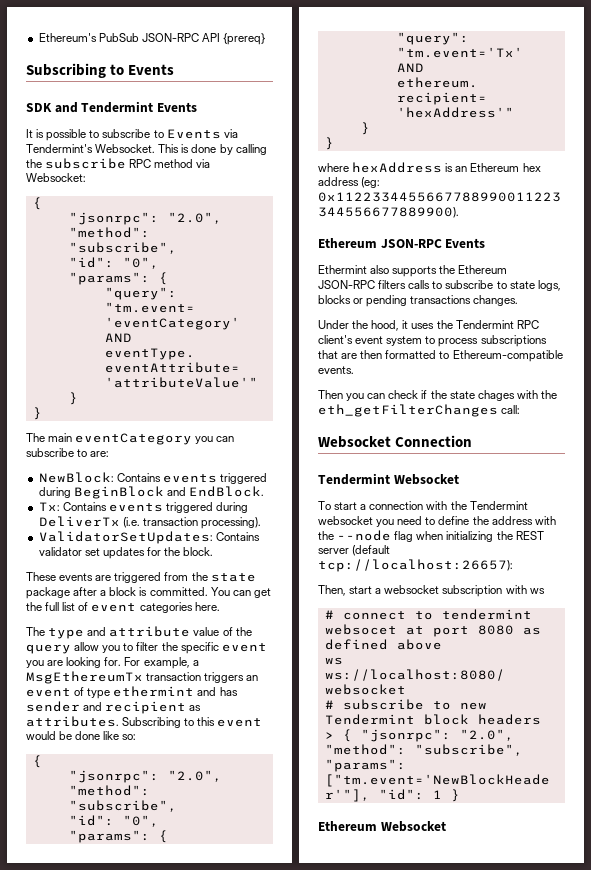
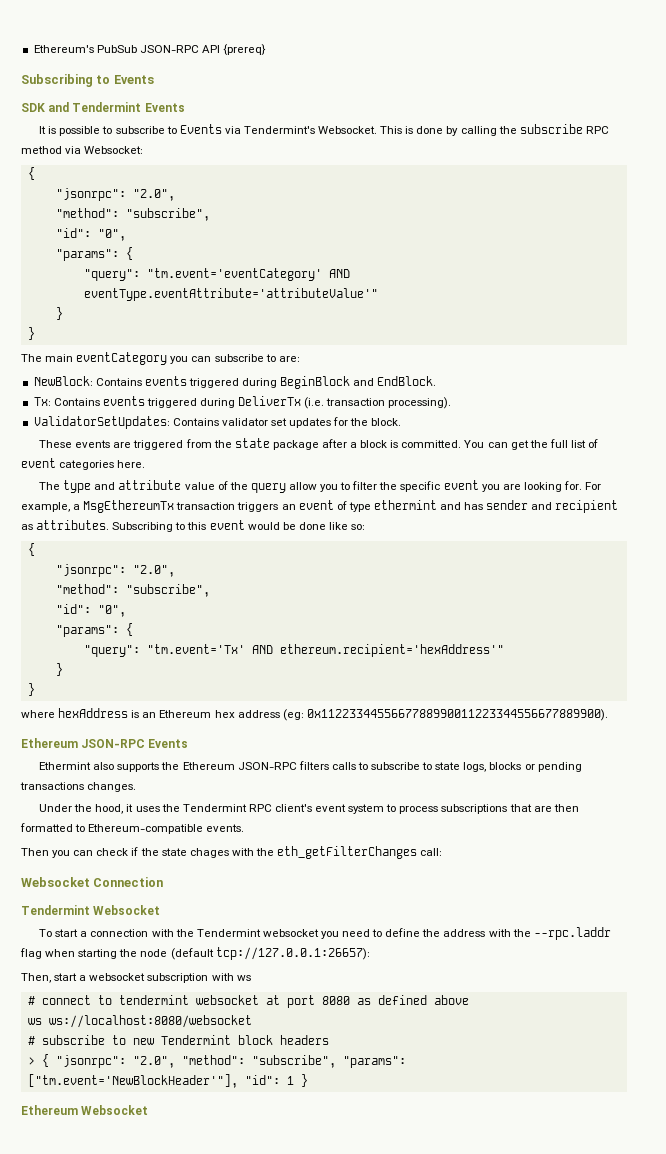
[337,530,392,541] --node -> [533,927,611,940] --rpc.laddr
[446,531,544,542] [318,545,391,556] [318,559,513,572] initializing the REST server (default tcp://localhost:26657): -> [78,947,370,960] starting the node (default tcp://127.0.0.1:26657):
[324,624,397,635] websocet -> [195,995,259,1005] websocket

